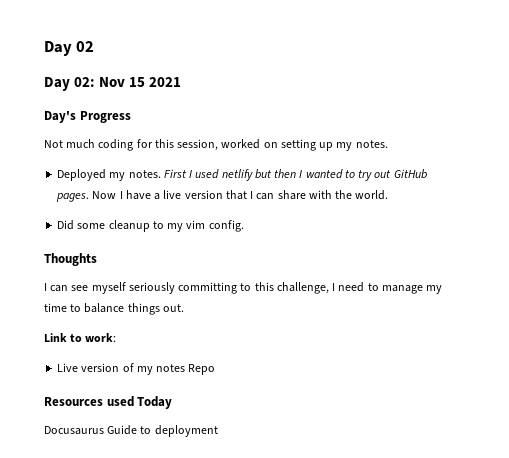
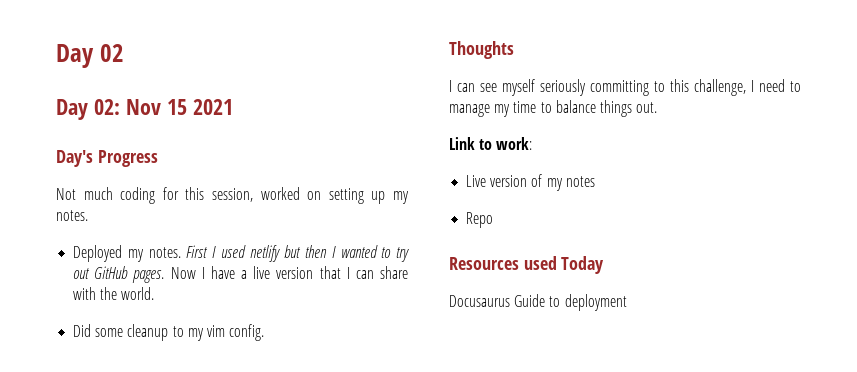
(186, 368) none -> (595, 181) //

